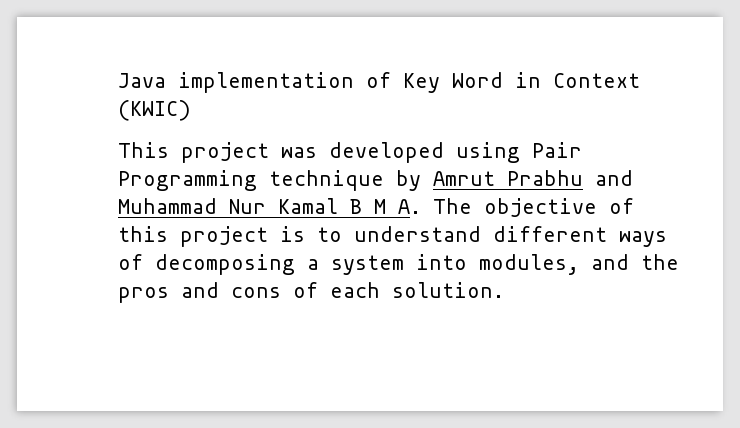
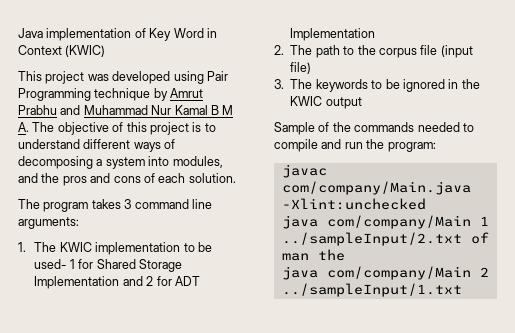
(504, 290) none -> [18,199,212,212] [18,217,79,229] [18,242,212,255] [34,259,182,272] [34,276,200,289] [290,28,376,41] [274,45,473,58] [290,62,312,74] [274,79,480,92] [290,96,362,109] [274,122,474,135] [274,139,436,152] [281,164,327,178] [281,181,471,195] [281,198,426,210] [281,215,489,229] [281,232,489,246] [281,249,345,261] [281,266,489,280] [281,283,462,297] // The program takes 3 command line arguments: // 1. The KWIC implementation to be used- 1 for Shared Storage Implementation and 2 for ADT Implementation // 2. The path to the corpus file (input file) // 3. The keywords to be ignored in the KWIC output // Sample of the commands needed to compile and run the program: // javac com/company/Main.java -Xlint:unchecked // java com/company/Main 1 ../sampleInput/2.txt of man the // java com/company/Main 2 ../sampleInput/1.txt

